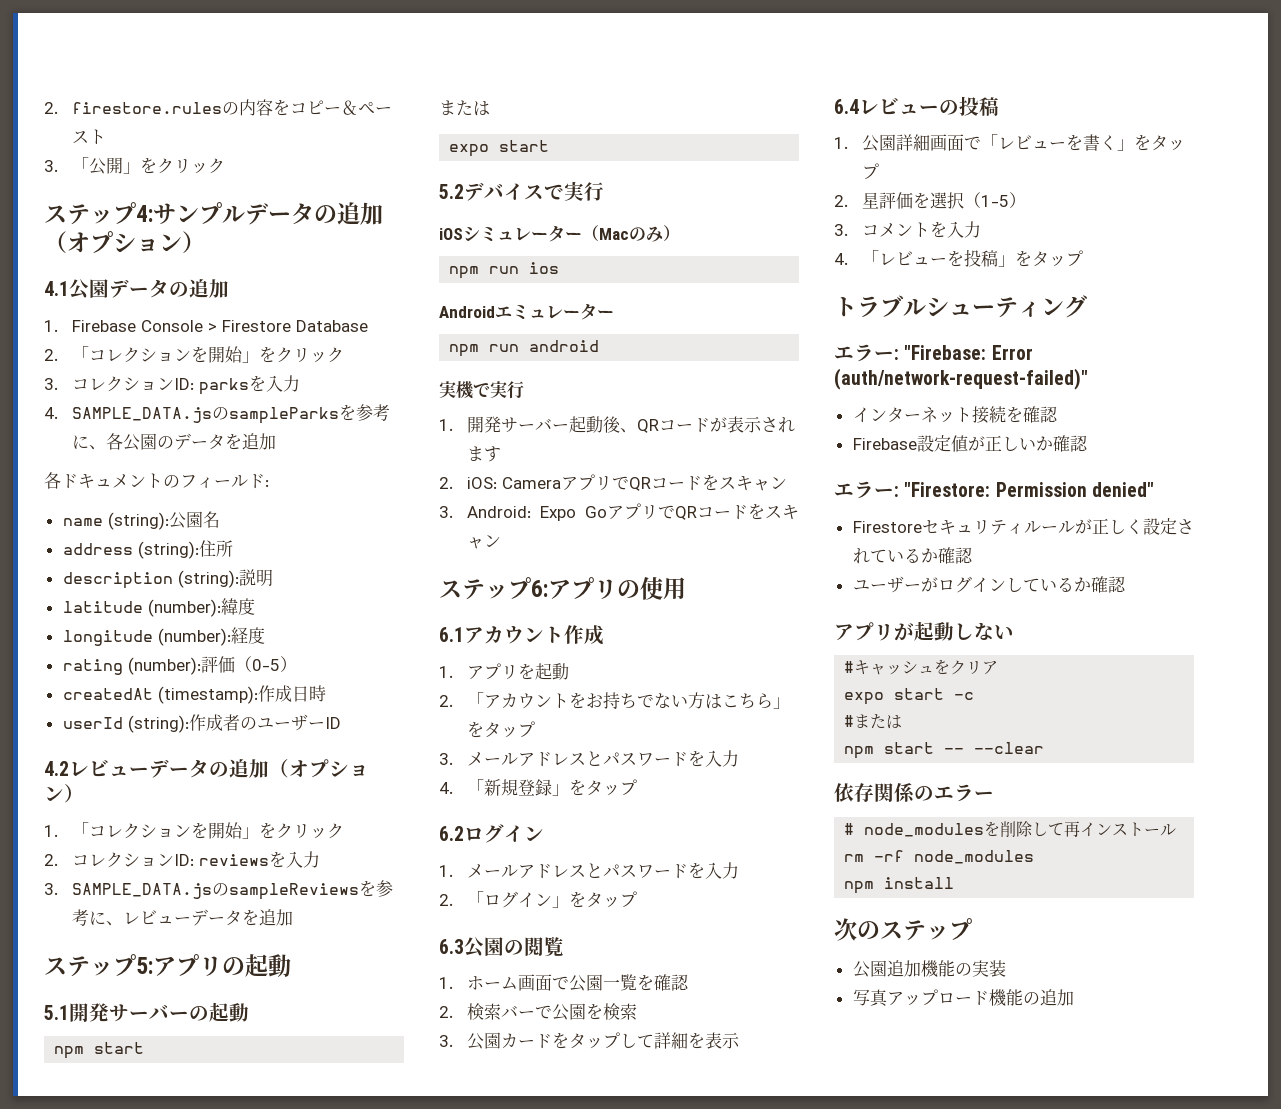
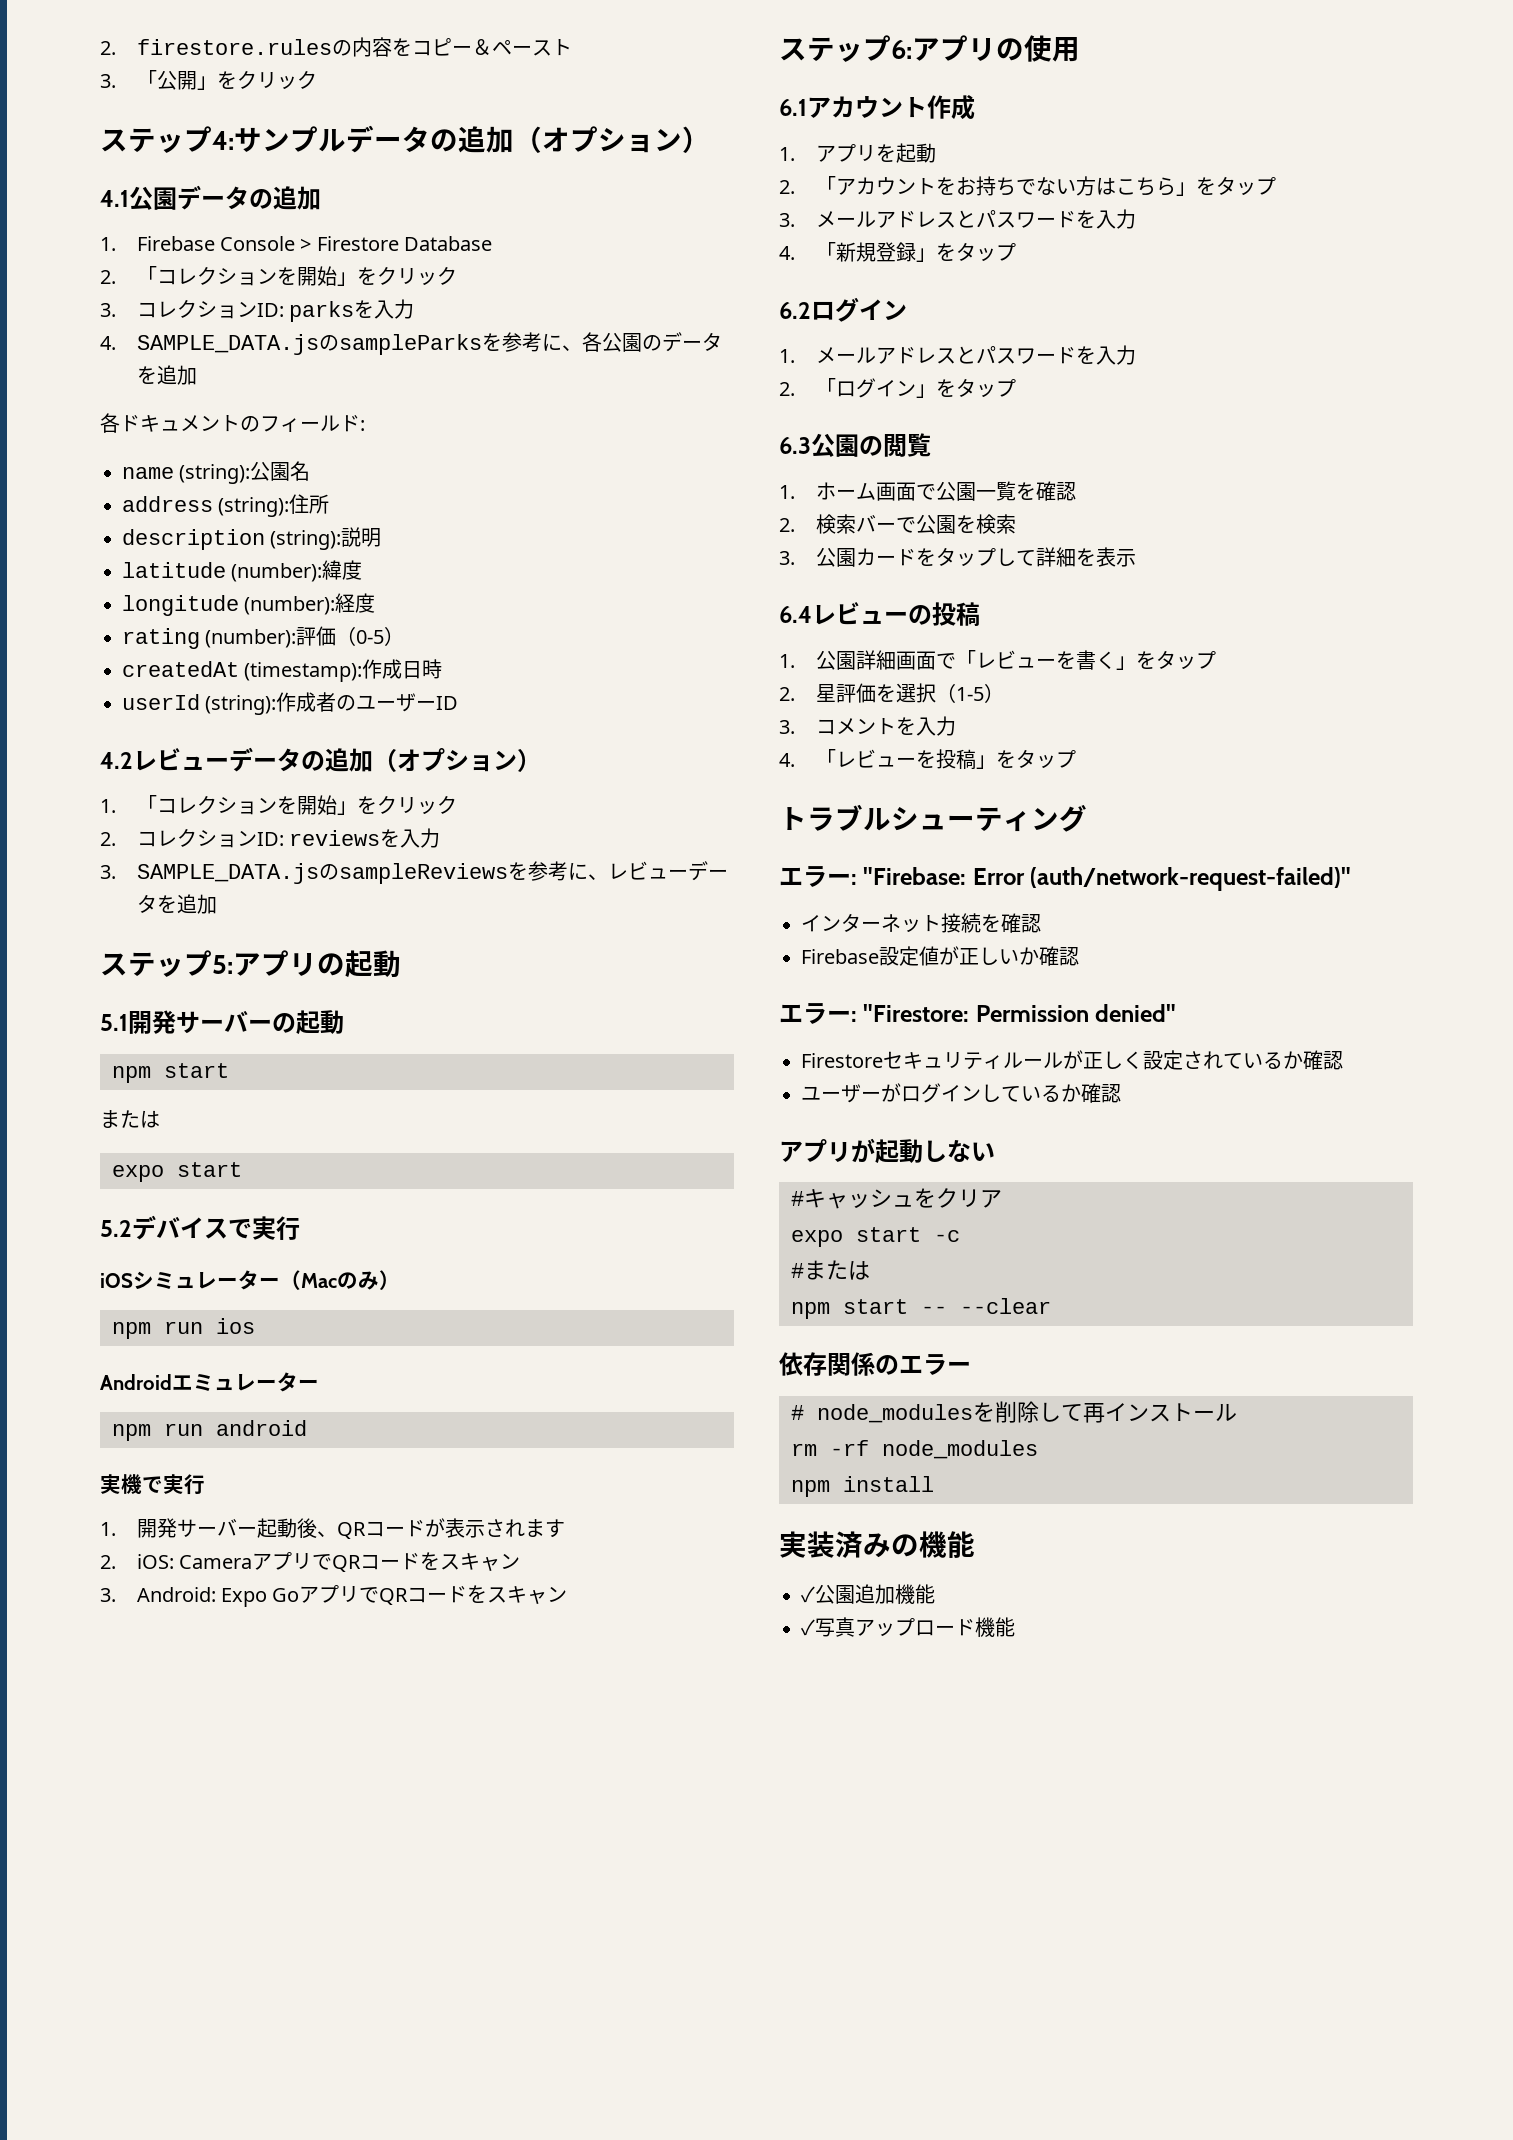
[834,918,972,941] 次のステップ // -> [779,1531,975,1558] [801,1586,815,1603] 実装済みの機能 // ✓
[954,960,1006,977] の実装 // -> [801,1619,815,1636] // ✓
[1022,989,1074,1006] の追加 -> (1015, 1627) none

